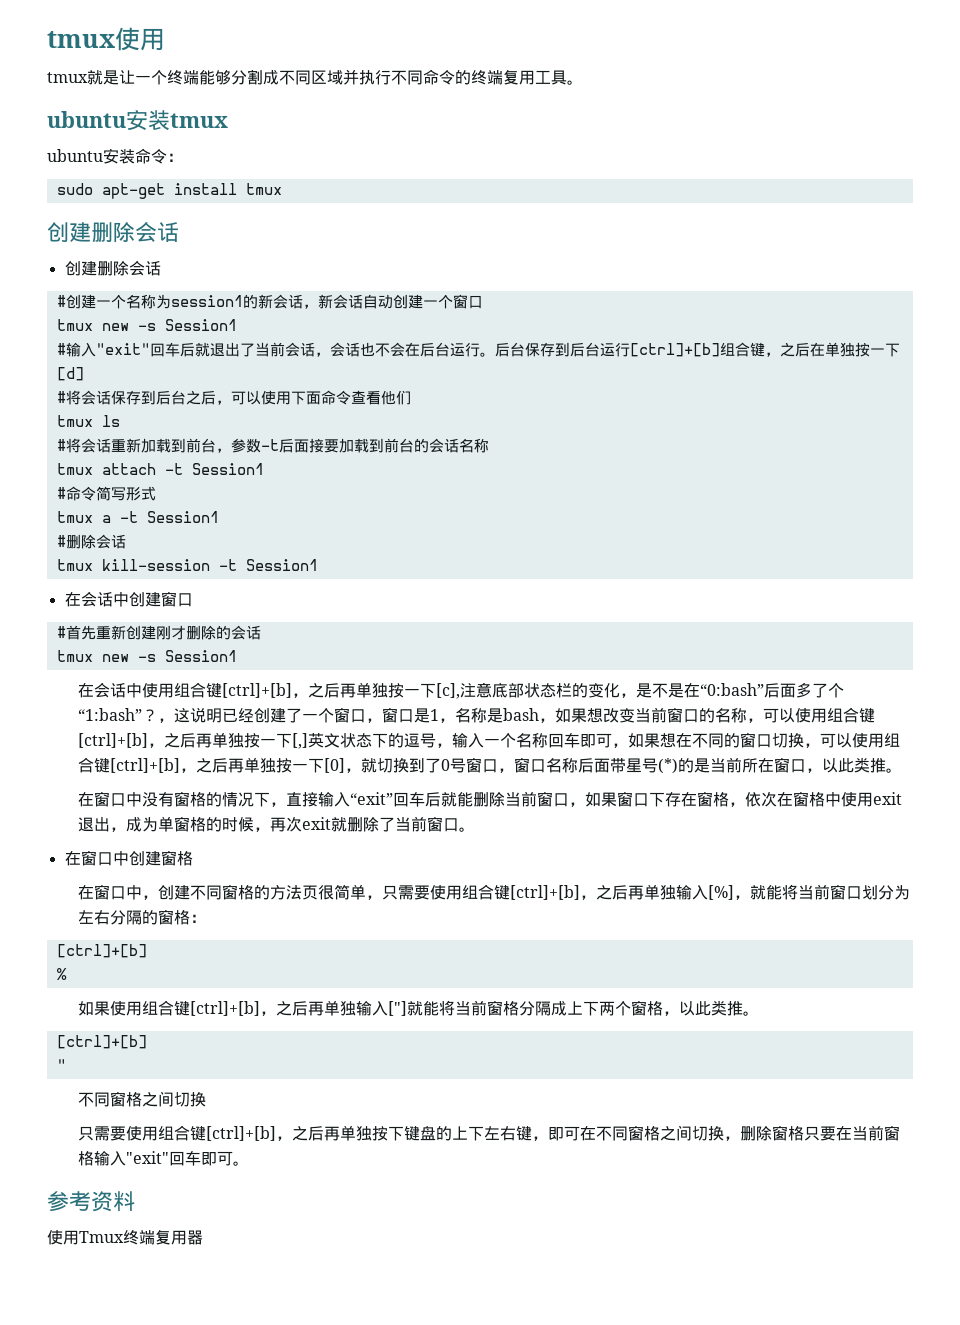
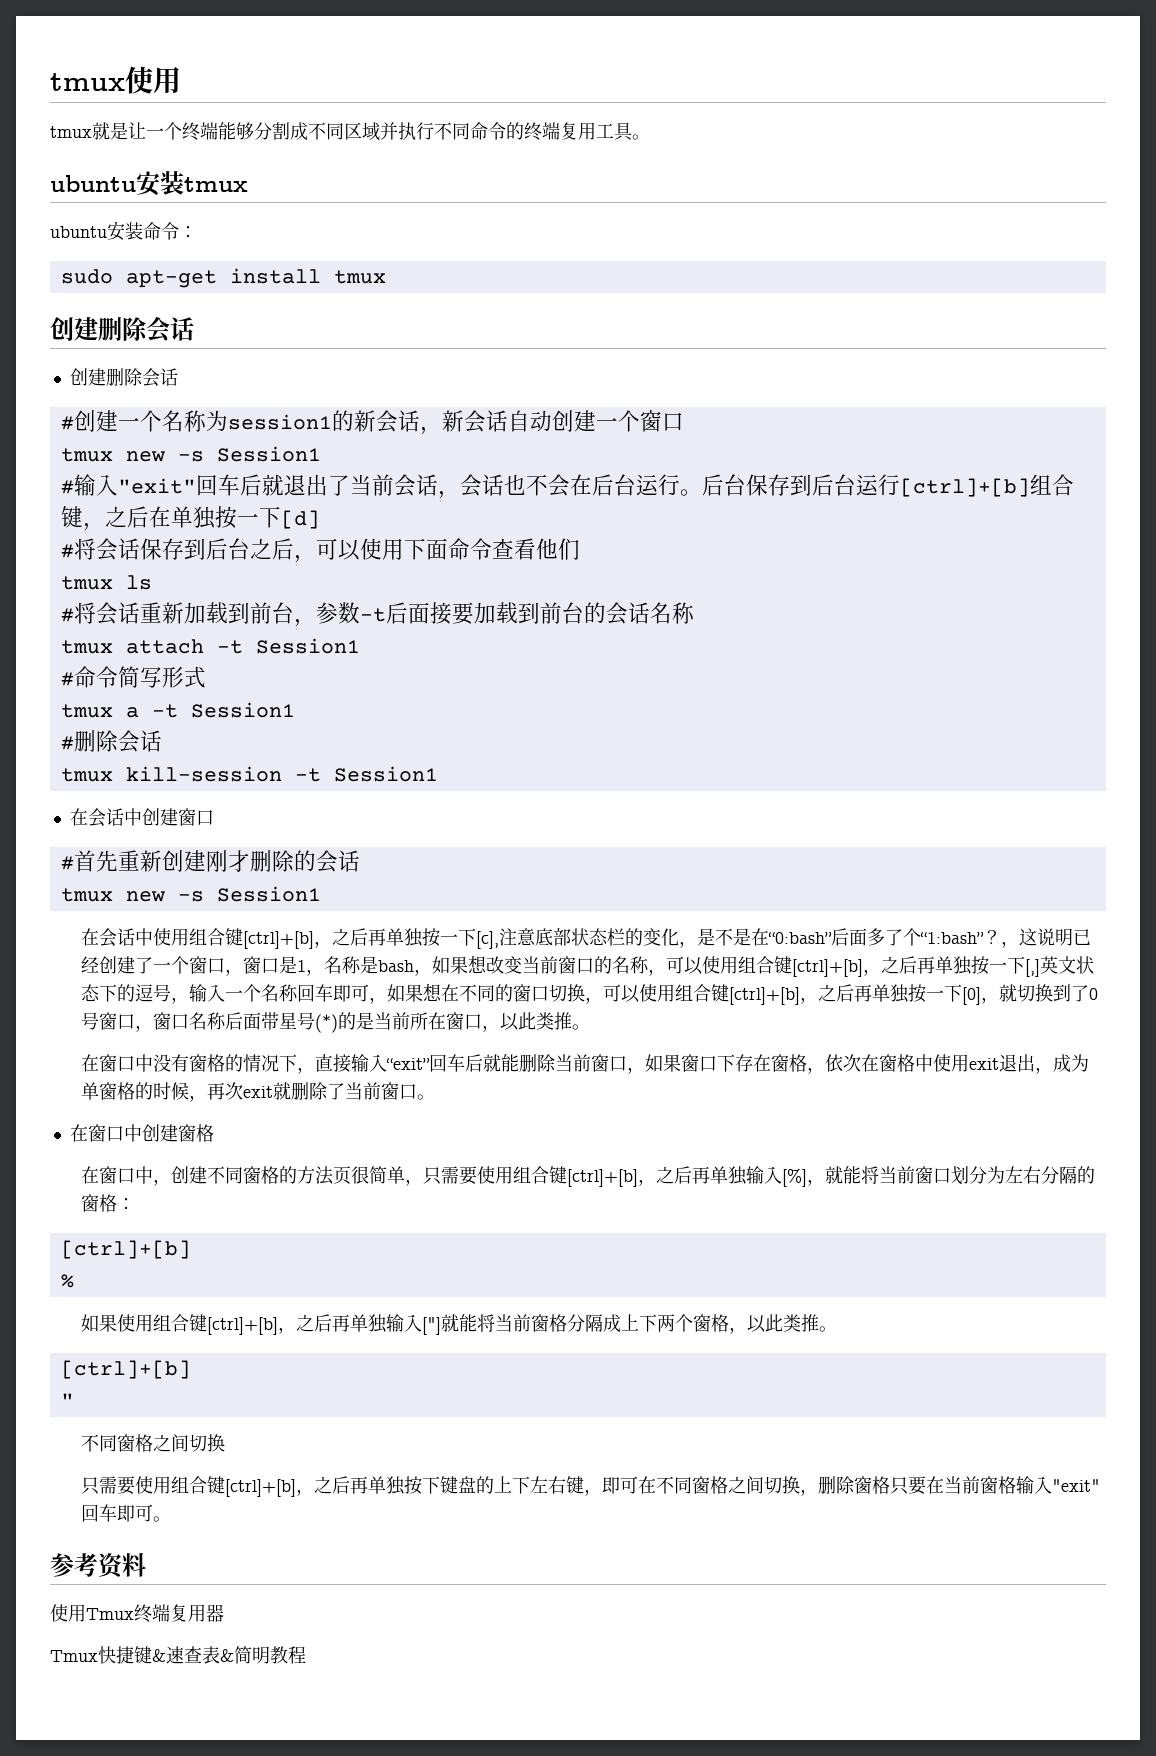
(203, 1237) none -> [50,1646,306,1664] // Tmux快捷键&速查表&简明教程

